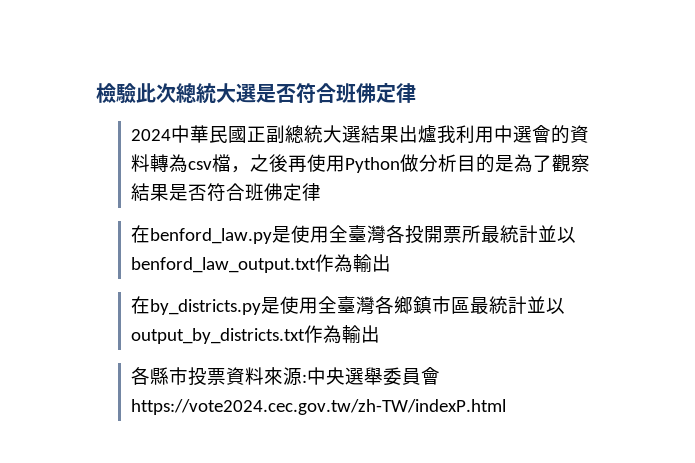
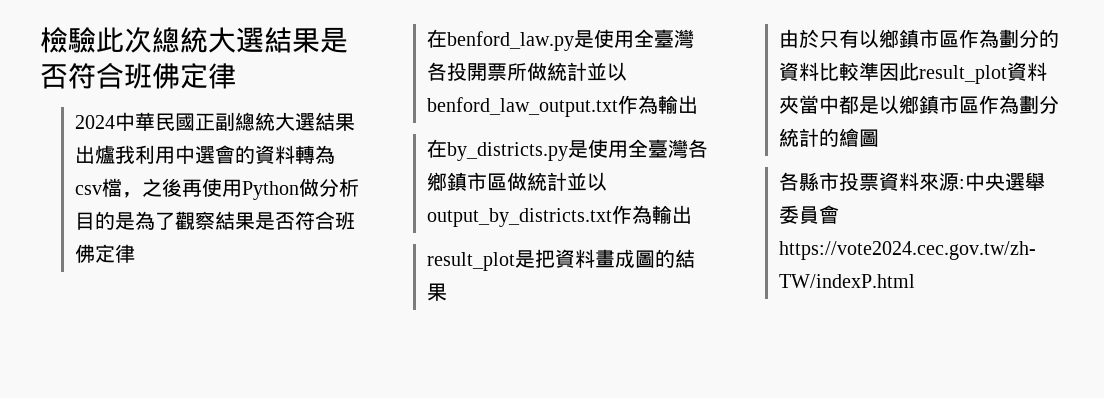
(256, 93) none -> [264,27,320,53] 結果
[480,226,500,243] 最 -> [527,62,548,81] 做
[469,297,489,314] 最 -> [507,172,528,191] 做
(380, 334) none -> [427,249,696,271] [427,283,448,301] [779,29,1060,48] [779,62,1048,84] [779,95,1060,114] [779,128,880,147] // result_plot是把資料畫成圖的結果 // 由於只有以鄉鎮市區作為劃分的資料比較準因此result_plot資料夾當中都是以鄉鎮市區作為劃分統計的繪圖

